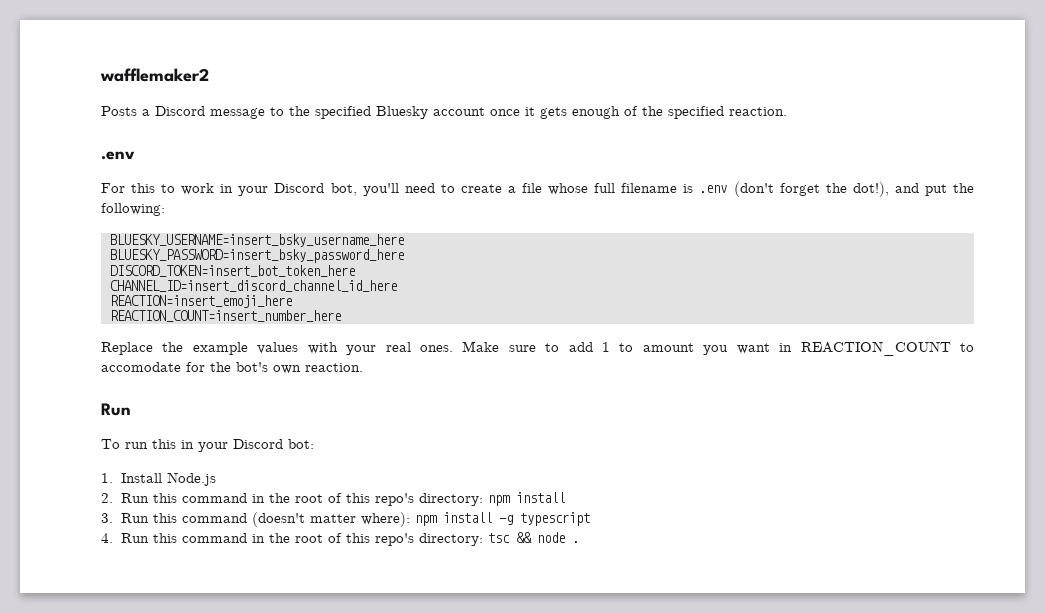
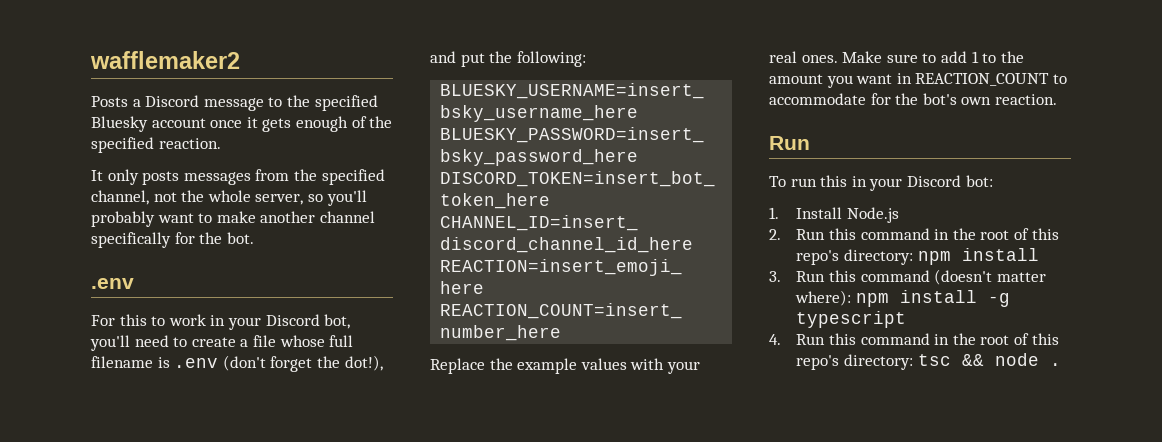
(787, 111) none -> [91,169,385,185] [91,190,367,206] [91,211,375,227] [91,232,254,248] // It only posts messages from the specified channel, not the whole server, so you'll probably want to make another channel specifically for the bot.
(634, 347) none -> [1000,51,1024,63] the
[101,362,181,372] accomodate -> [769,93,866,105] accommodate

